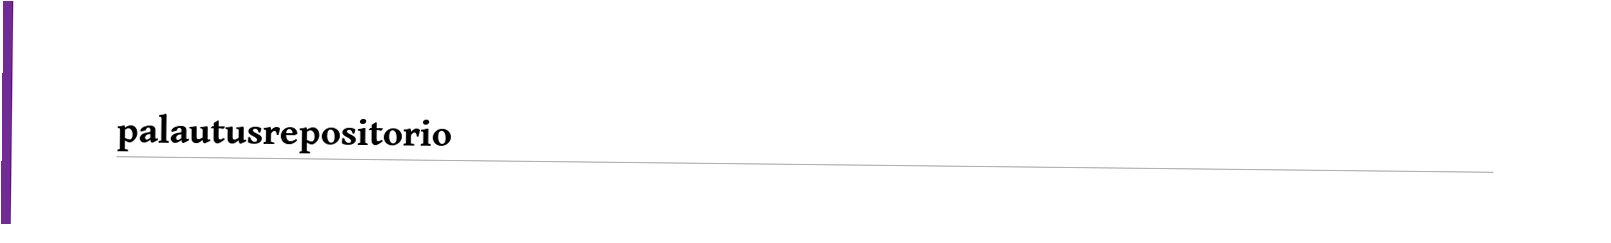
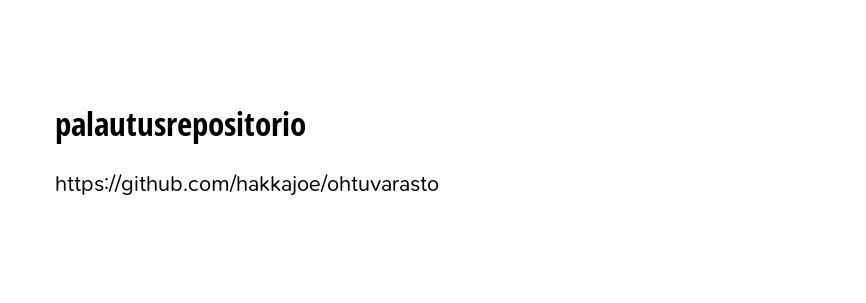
(453, 134) none -> [55,173,439,196] // https://github.com/hakkajoe/ohtuvarasto

